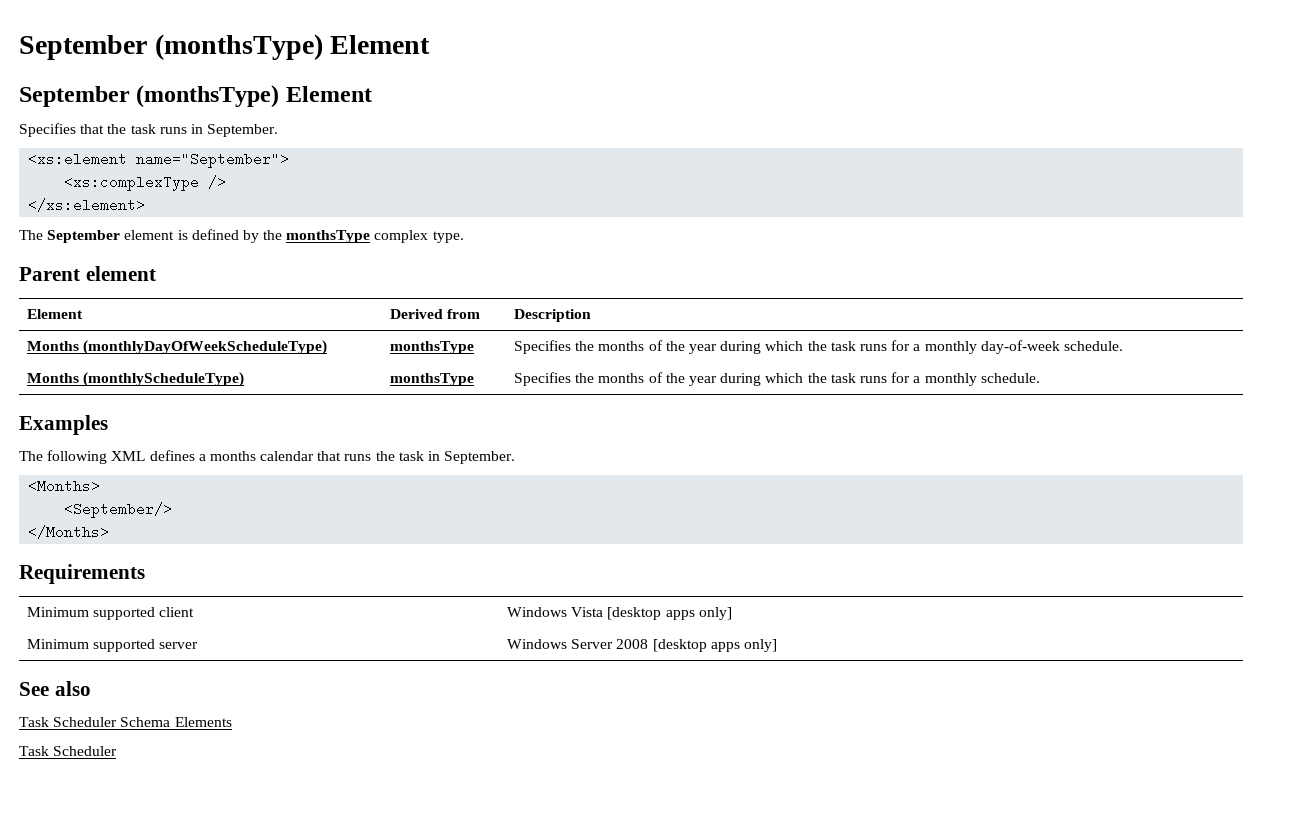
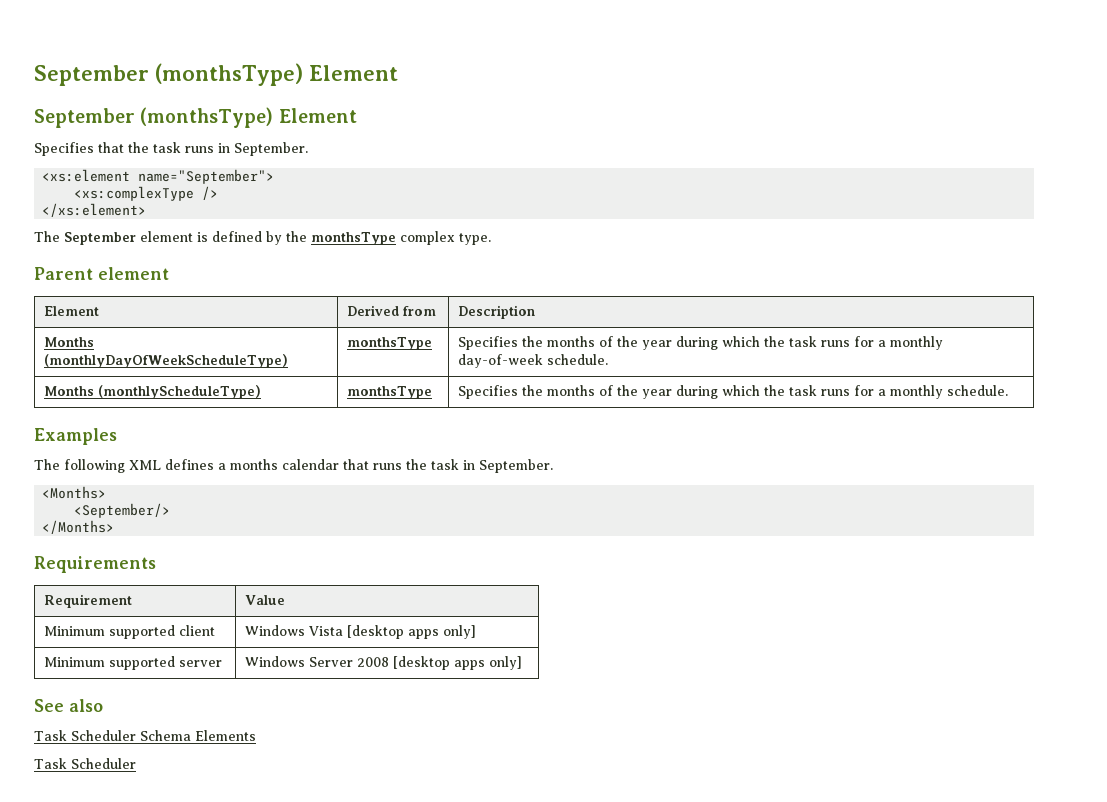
(145, 574) none -> [44,594,133,608] [245,595,286,605] // Requirement | Value

